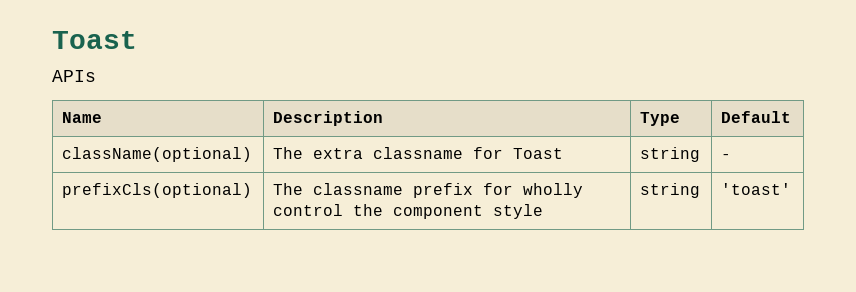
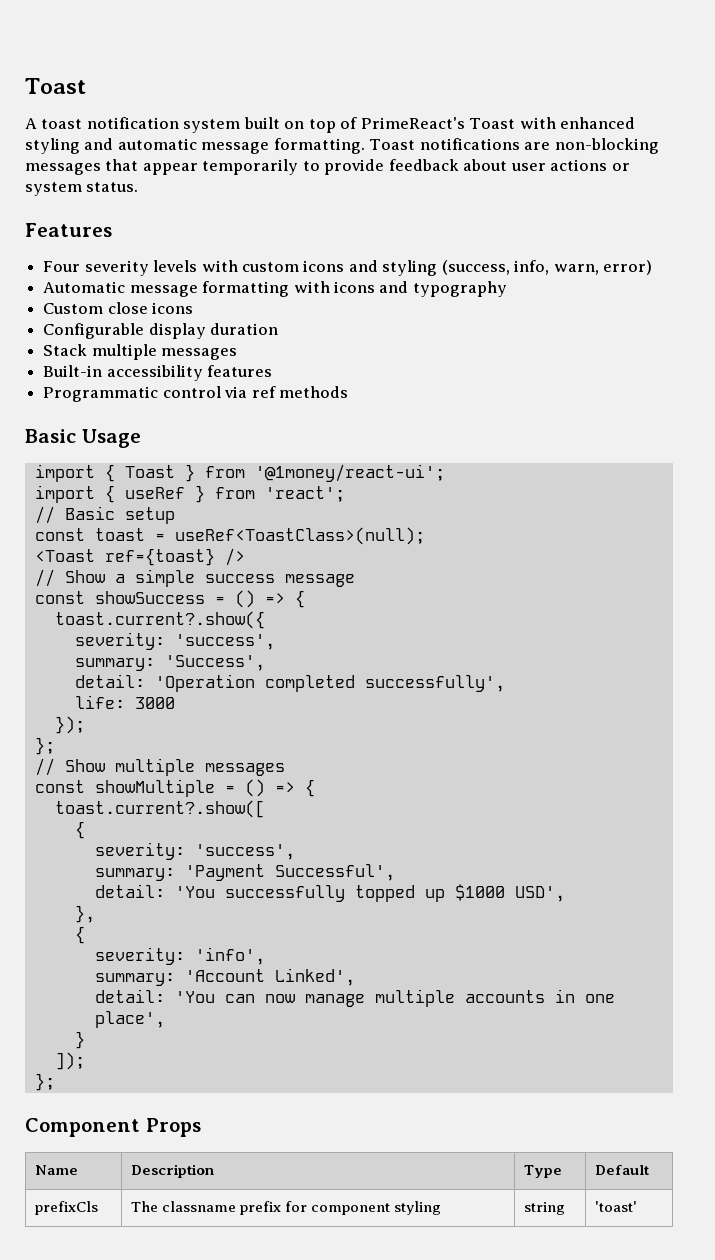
[52,70,96,82] [62,112,103,123] [273,111,384,126] [640,112,681,126] [721,111,792,123] [62,147,253,162] [273,147,564,159] [640,147,701,162] [721,154,732,159] [62,183,253,198] APIs // Name | Description | Type | Default // className(optional) | The extra classname for Toast | string | - // prefixCls(optional) -> [25,117,635,133] [25,138,659,154] [25,159,630,175] [25,182,139,196] [25,223,112,237] [43,260,653,276] [43,281,507,297] [43,302,194,314] [43,323,279,339] [43,344,238,360] [43,365,273,381] [43,386,348,402] [25,429,141,448] [34,464,445,482] [34,485,345,503] [34,506,175,524] [34,527,425,545] [34,548,245,566] [34,569,355,587] [34,590,305,608] [54,611,265,629] [74,632,275,650] [74,655,265,671] [74,674,505,692] [74,695,175,709] [54,716,85,734] [34,737,55,755] [34,758,285,776] [34,779,315,797] [54,800,265,818] [74,821,85,839] [94,842,295,860] [94,864,395,881] [94,884,565,902] [74,905,95,923] [74,926,85,944] [94,947,265,965] [94,968,355,986] [94,989,615,1007] [94,1011,165,1028] [74,1031,85,1049] [54,1052,85,1070] [34,1073,55,1091] [25,1118,201,1137] [34,1165,78,1175] [130,1164,214,1178] [523,1165,562,1178] [594,1165,649,1175] [34,1201,98,1215] A toast notification system built on top of PrimeReact's Toast with enhanced styling and automatic message formatting. Toast notifications are non-blocking messages that appear temporarily to provide feedback about user actions or system status. // Features // Four severity levels with custom icons and styling (success, info, warn, error) // Automatic message formatting with icons and typography // Custom close icons // Configurable display duration // Stack multiple messages // Built-in accessibility features // Programmatic control via ref methods // Basic Usage // import { Toast } from '@1money/react-ui'; // import { useRef } from 'react'; // // Basic setup // const toast = useRef<ToastClass>(null); // <Toast ref={toast} /> // // Show a simple success message // const showSuccess = () => { // toast.current?.show({ // severity: 'success', // summary: 'Success', // detail: 'Operation completed successfully', // life: 3000 // }); // }; // // Show multiple messages // const showMultiple = () => { // toast.current?.show([ // { // severity: 'success', // summary: 'Payment Successful', // detail: 'You successfully topped up $1000 USD', // }, // { // severity: 'info', // summary: 'Account Linked', // detail: 'You can now manage multiple accounts in one place', // } // ]); // }; // Component Props // Name | Description | Type | Default // prefixCls
[523,183,584,198] [273,204,544,219] wholly control the component style -> [310,1201,441,1215] component styling

